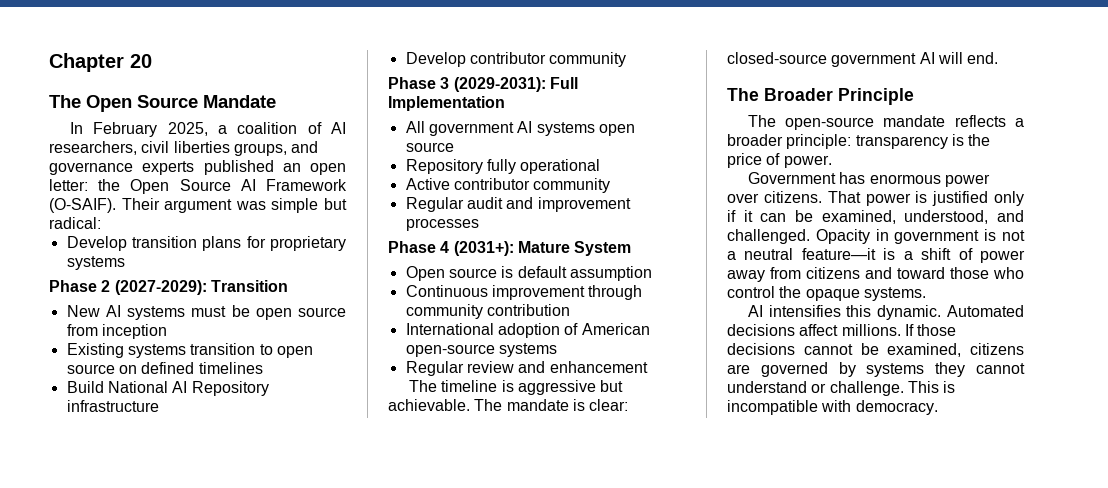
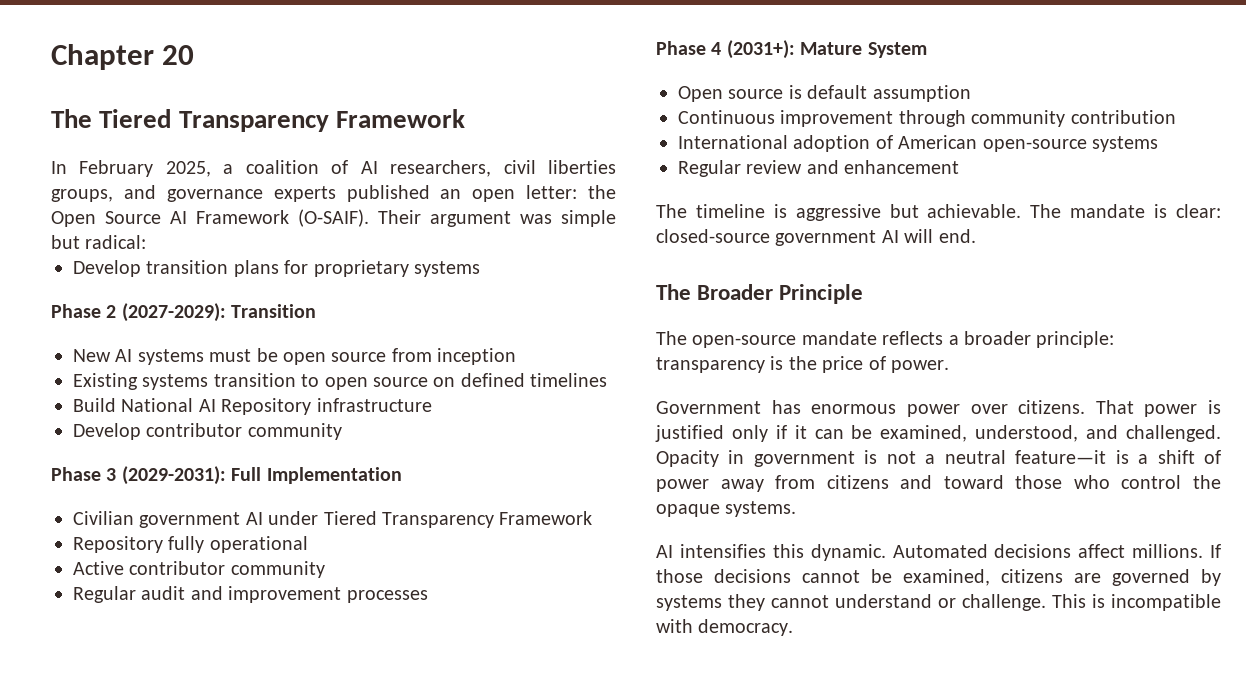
[86,95,276,112] Open Source Mandate -> [99,109,465,132] Tiered Transparency Framework
[405,121,635,136] [405,142,454,152] All government AI systems open source -> [73,511,593,528] Civilian government AI under Tiered Transparency Framework

